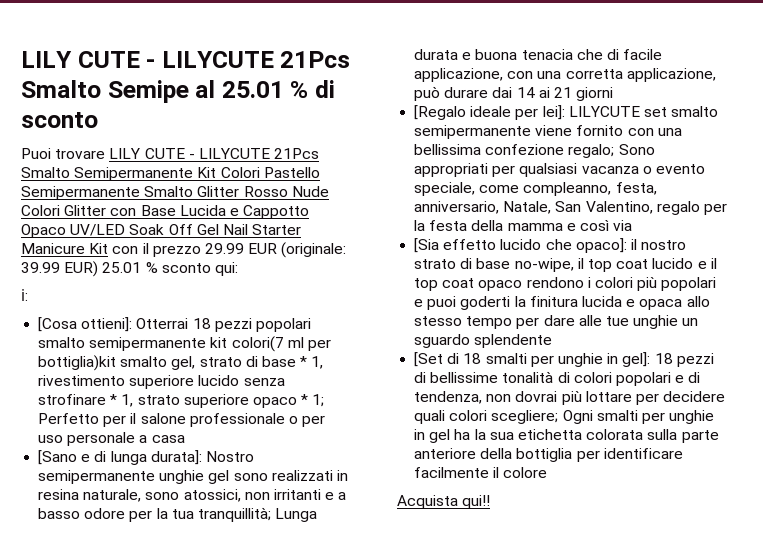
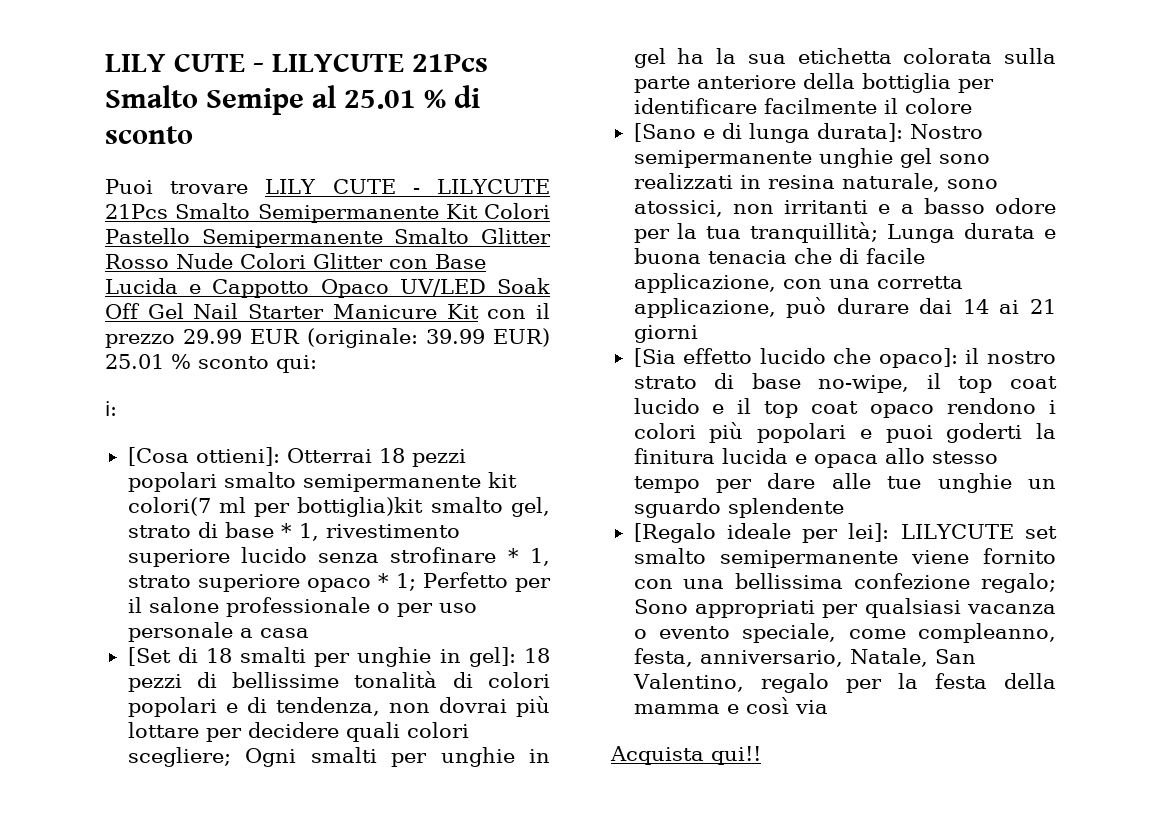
[38,450,254,465] [38,470,348,484] [38,489,347,502] [38,507,318,522] [414,49,663,60] [414,68,716,82] [414,86,614,101] [414,105,719,120] [414,125,682,139] [414,144,655,158] [414,163,705,177] [414,182,657,196] [414,201,727,215] [414,220,633,231] [414,238,687,253] [414,258,717,272] [414,277,717,291] [414,296,710,310] [414,315,699,329] [414,334,553,348] // [Sano e di lunga durata]: Nostro semipermanente unghie gel sono realizzati in resina naturale, sono atossici, non irritanti e a basso odore per la tua tranquillità; Lunga durata e buona tenacia che di facile applicazione, con una corretta applicazione, può durare dai 14 ai 21 giorni // [Regalo ideale per lei]: LILYCUTE set smalto semipermanente viene fornito con una bellissima confezione regalo; Sono appropriati per qualsiasi vacanza o evento speciale, come compleanno, festa, anniversario, Natale, San Valentino, regalo per la festa della mamma e così via // [Sia effetto lucido che opaco]: il nostro strato di base no-wipe, il top coat lucido e il top coat opaco rendono i colori più popolari e puoi goderti la finitura lucida e opaca allo stesso tempo per dare alle tue unghie un sguardo splendente -> (309, 633) none
(548, 472) none -> [633,123,983,143] [633,148,990,168] [633,173,998,192] [633,198,1056,217] [633,222,1056,243] [633,248,925,264] [633,273,963,293] [633,297,1056,318] [633,325,698,343] [633,348,1056,368] [633,373,1057,393] [633,398,1056,418] [633,422,1056,443] [633,448,998,468] [633,473,1056,493] [633,498,844,518] [633,523,1057,543] [633,548,1056,568] [633,573,1056,593] [633,598,1056,618] [633,623,1056,643] [633,648,976,667] [632,673,1056,693] [633,697,828,714] // [Sano e di lunga durata]: Nostro semipermanente unghie gel sono realizzati in resina naturale, sono atossici, non irritanti e a basso odore per la tua tranquillità; Lunga durata e buona tenacia che di facile applicazione, con una corretta applicazione, può durare dai 14 ai 21 giorni // [Sia effetto lucido che opaco]: il nostro strato di base no-wipe, il top coat lucido e il top coat opaco rendono i colori più popolari e puoi goderti la finitura lucida e opaca allo stesso tempo per dare alle tue unghie un sguardo splendente // [Regalo ideale per lei]: LILYCUTE set smalto semipermanente viene fornito con una bellissima confezione regalo; Sono appropriati per qualsiasi vacanza o evento speciale, come compleanno, festa, anniversario, Natale, San Valentino, regalo per la festa della mamma e così via

